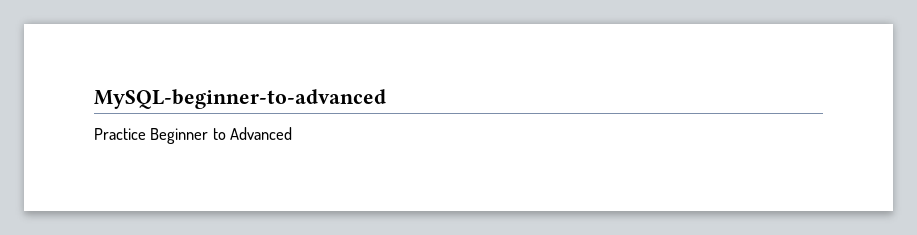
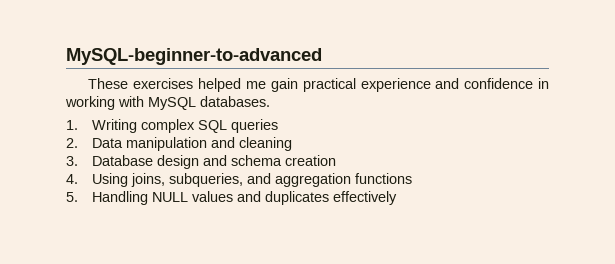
[94,127,293,144] Practice Beginner to Advanced -> [88,78,549,92] [65,96,270,110] [66,119,278,133] [66,137,292,151] [66,155,336,169] [66,173,412,187] [66,191,397,205] These exercises helped me gain practical experience and confidence in working with MySQL databases. // 1. Writing complex SQL queries // 2. Data manipulation and cleaning // 3. Database design and schema creation // 4. Using joins, subqueries, and aggregation functions // 5. Handling NULL values and duplicates effectively

